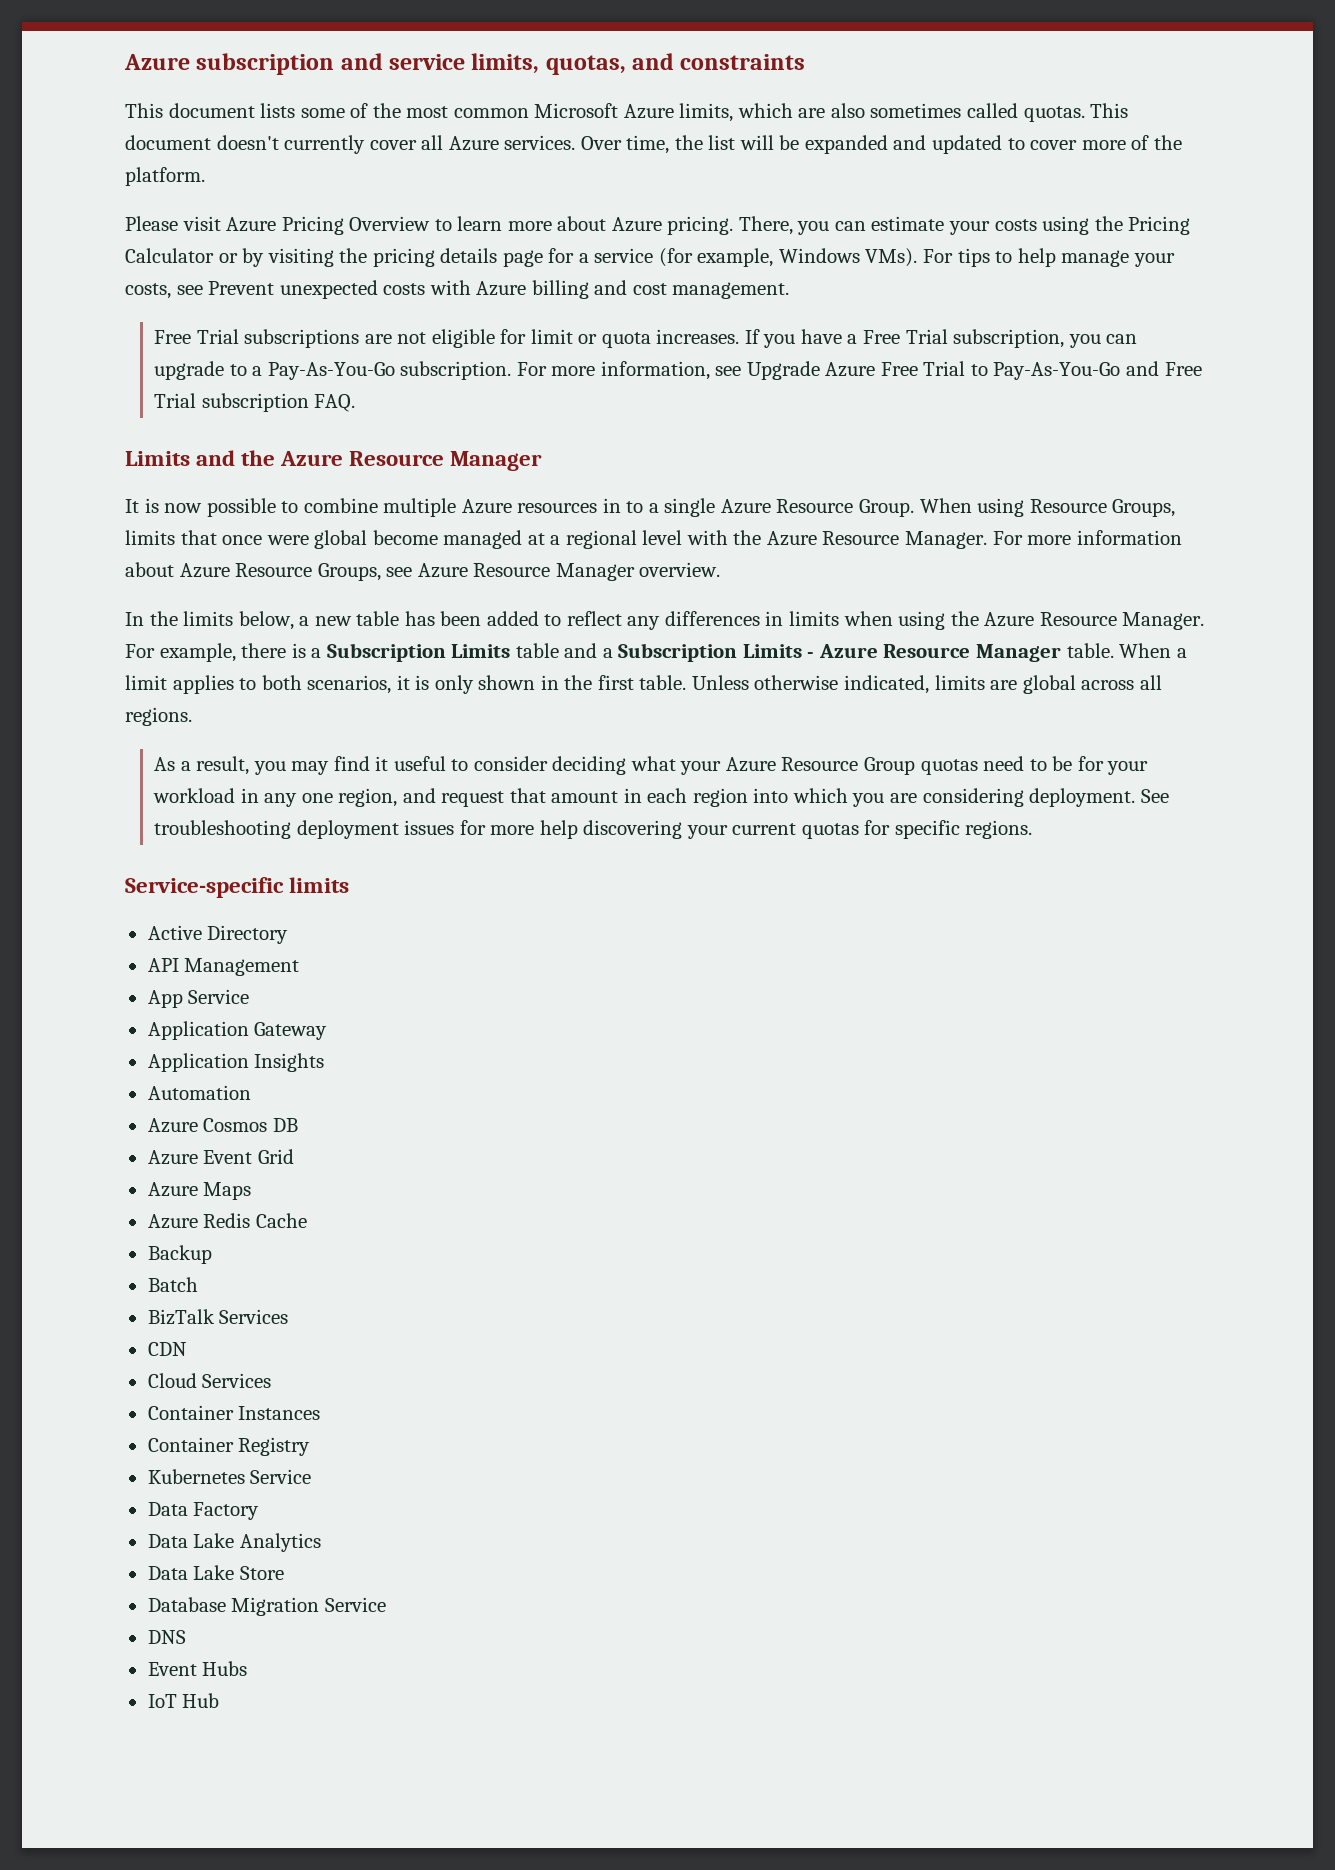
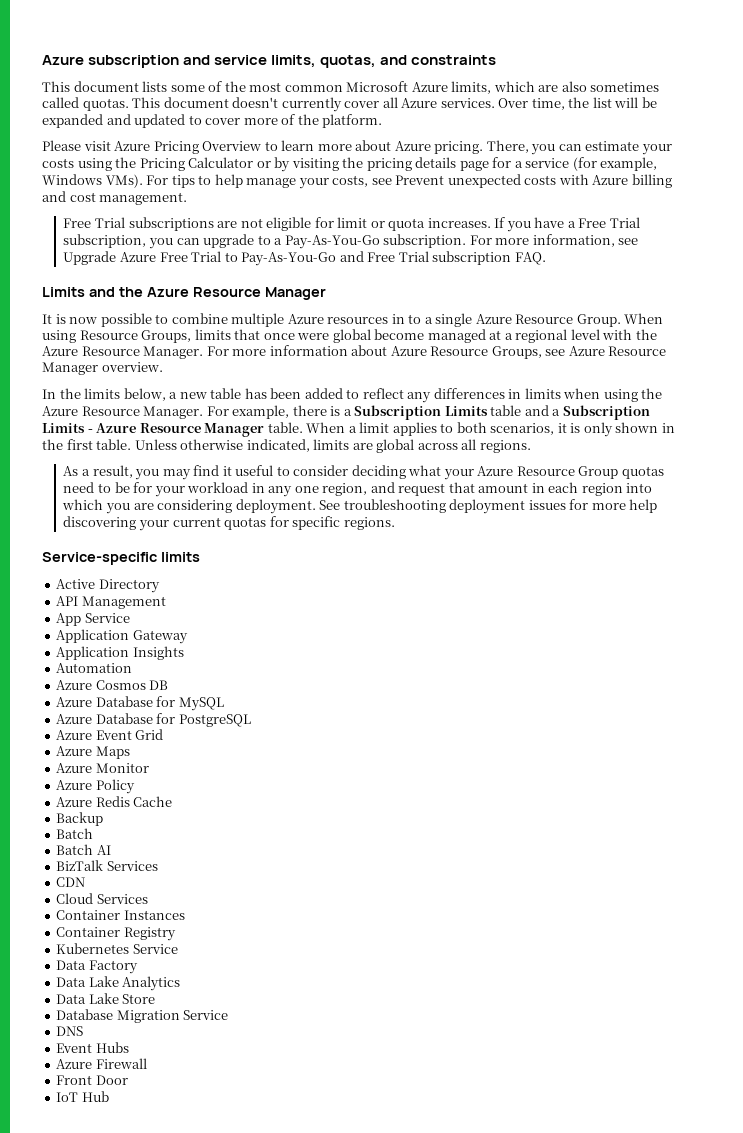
(298, 1125) none -> [56,696,224,711] [56,713,251,727] // Azure Database for MySQL // Azure Database for PostgreSQL
(252, 1191) none -> [56,763,149,773] [56,779,135,794] // Azure Monitor // Azure Policy
(198, 1284) none -> [56,844,111,855] // Batch AI
(248, 1668) none -> [56,1058,147,1069] [56,1075,128,1085] // Azure Firewall // Front Door

